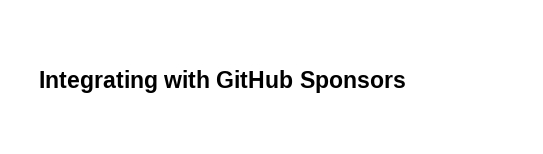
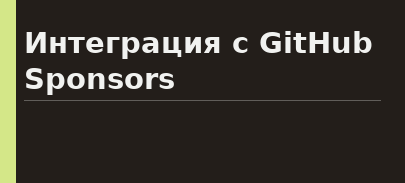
[39,70,211,93] Integrating with -> [24,32,249,59] Интеграция с

